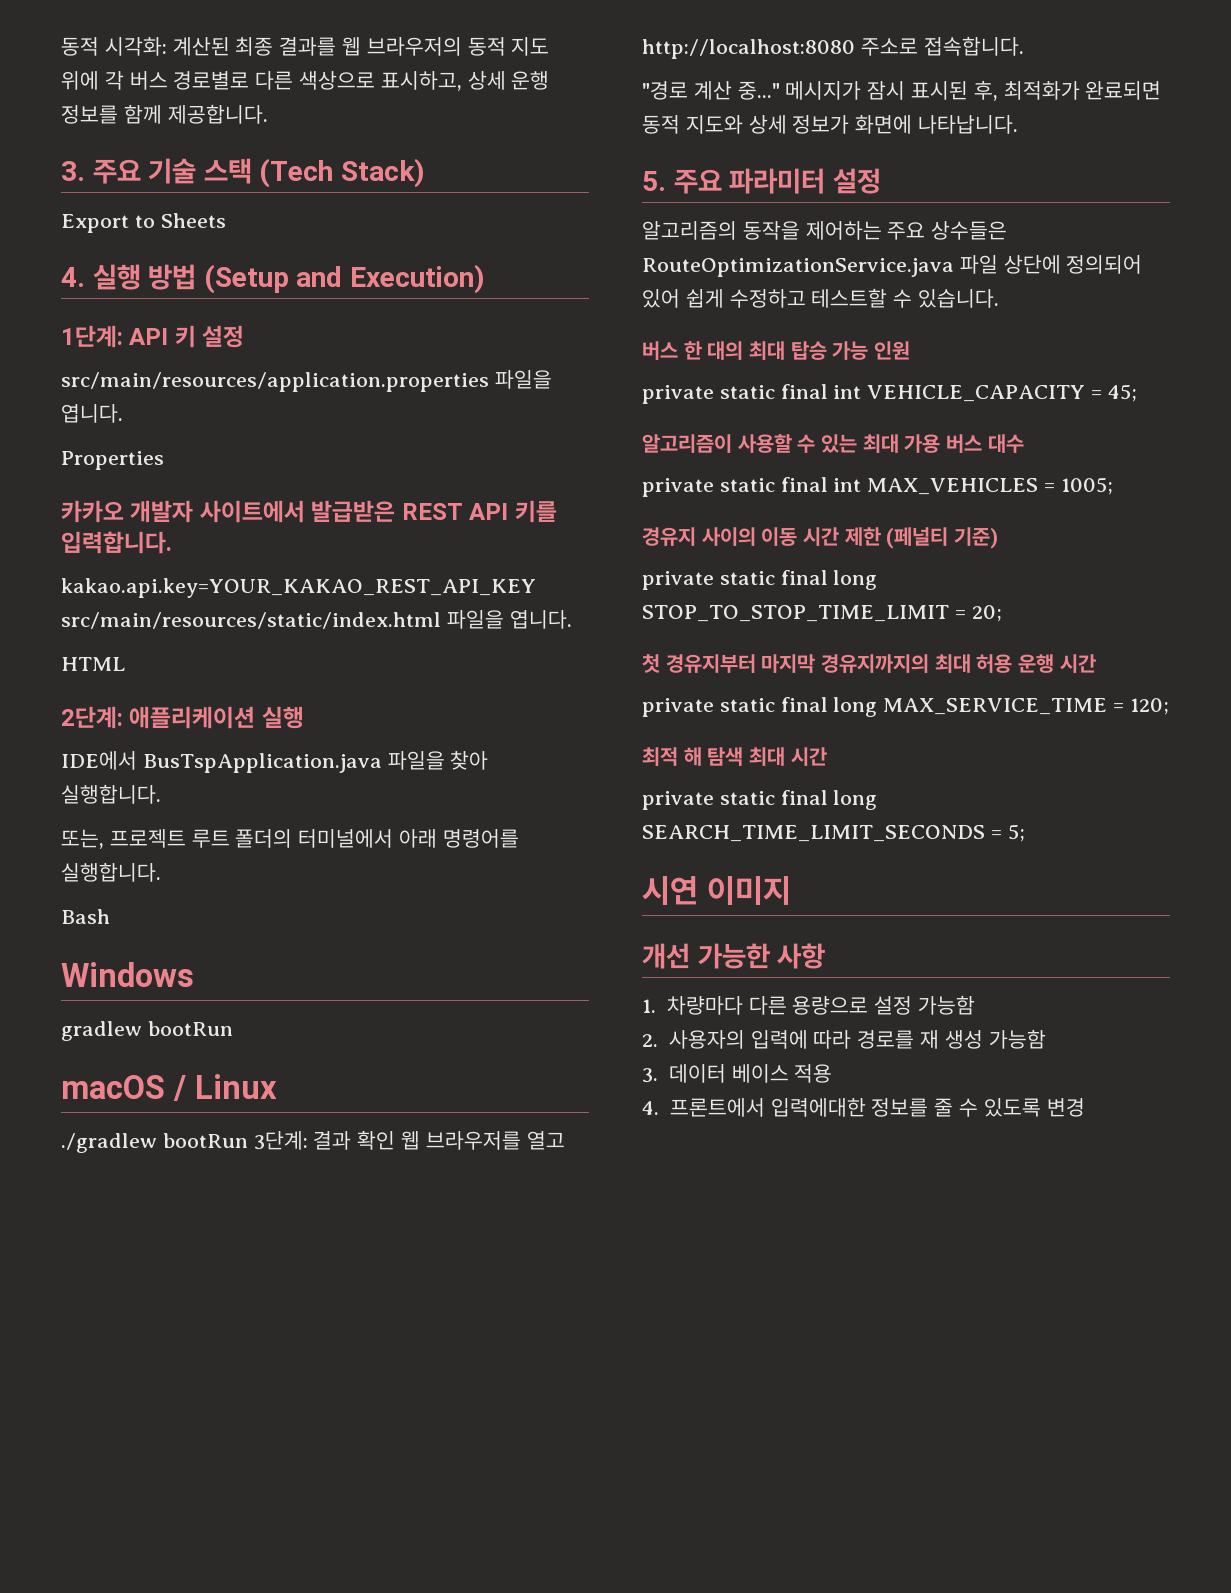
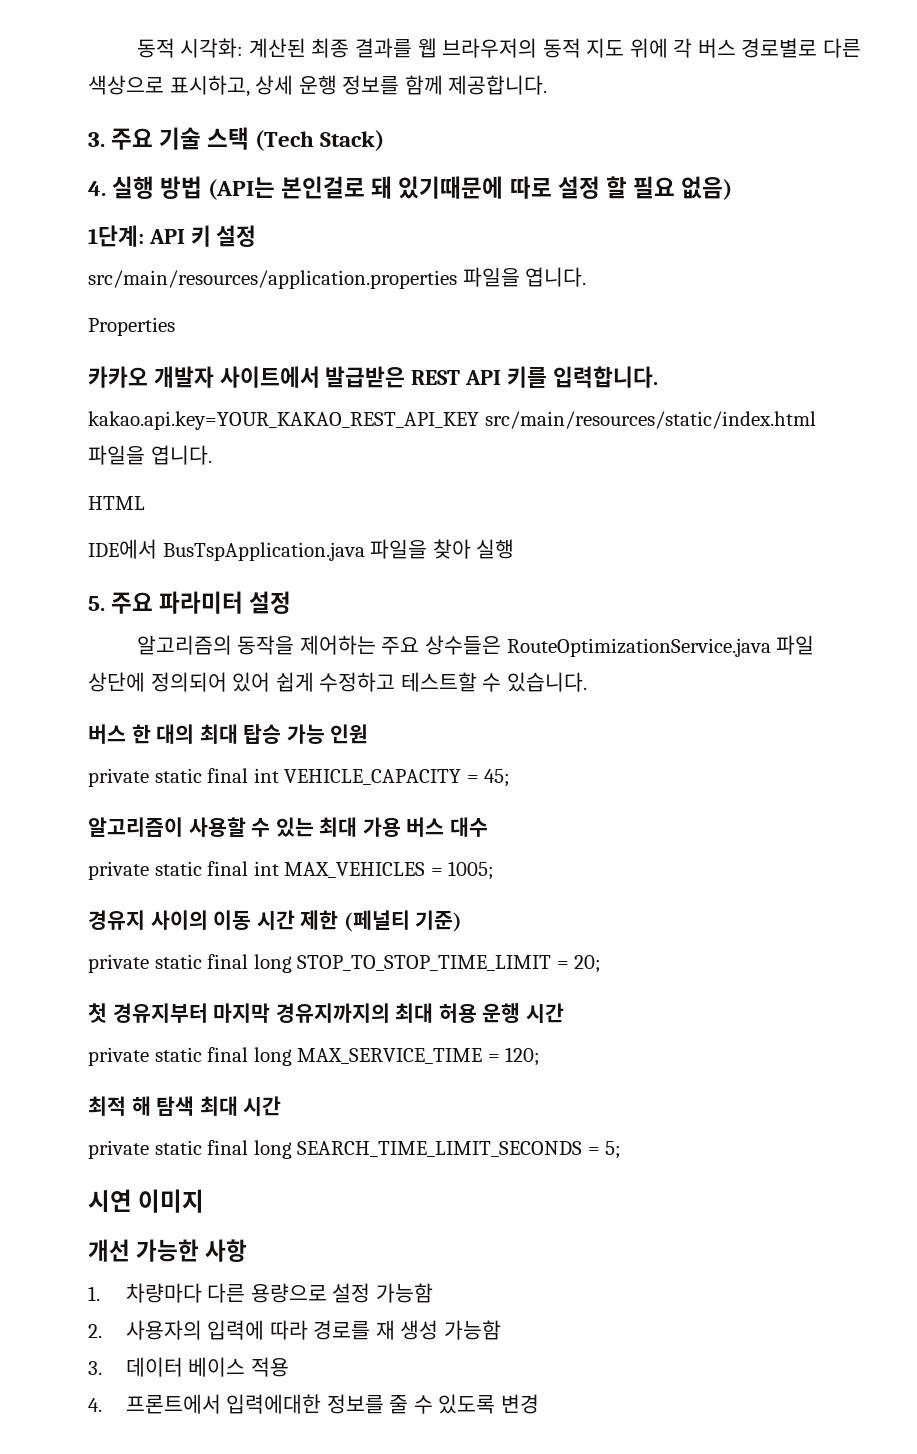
[61,213,226,233] // Export to Sheets -> (385, 140) none
[203,264,484,294] (Setup and Execution) -> [208,176,732,200] (API는 본인걸로 돼 있기때문에 따로 설정 할 필요 없음)
[61,706,304,729] // 2단계: 애플리케이션 실행 -> (145, 503) none
[61,784,161,804] [61,829,519,849] [61,862,161,882] [61,909,110,924] [61,962,194,987] [61,1021,233,1041] [61,1074,277,1101] [61,1130,565,1153] [642,36,1024,59] [642,80,1162,101] [642,115,1019,134] 실행합니다. // 또는, 프로젝트 루트 폴더의 터미널에서 아래 명령어를 실행합니다. // Bash // Windows // gradlew bootRun // macOS / Linux // ./gradlew bootRun 3단계: 결과 확인 웹 브라우저를 열고 http://localhost:8080 주소로 접속합니다. // "경로 계산 중..." 메시지가 잠시 표시된 후, 최적화가 완료되면 동적 지도와 상세 정보가 화면에 나타납니다. -> [476,539,515,559] 실행

